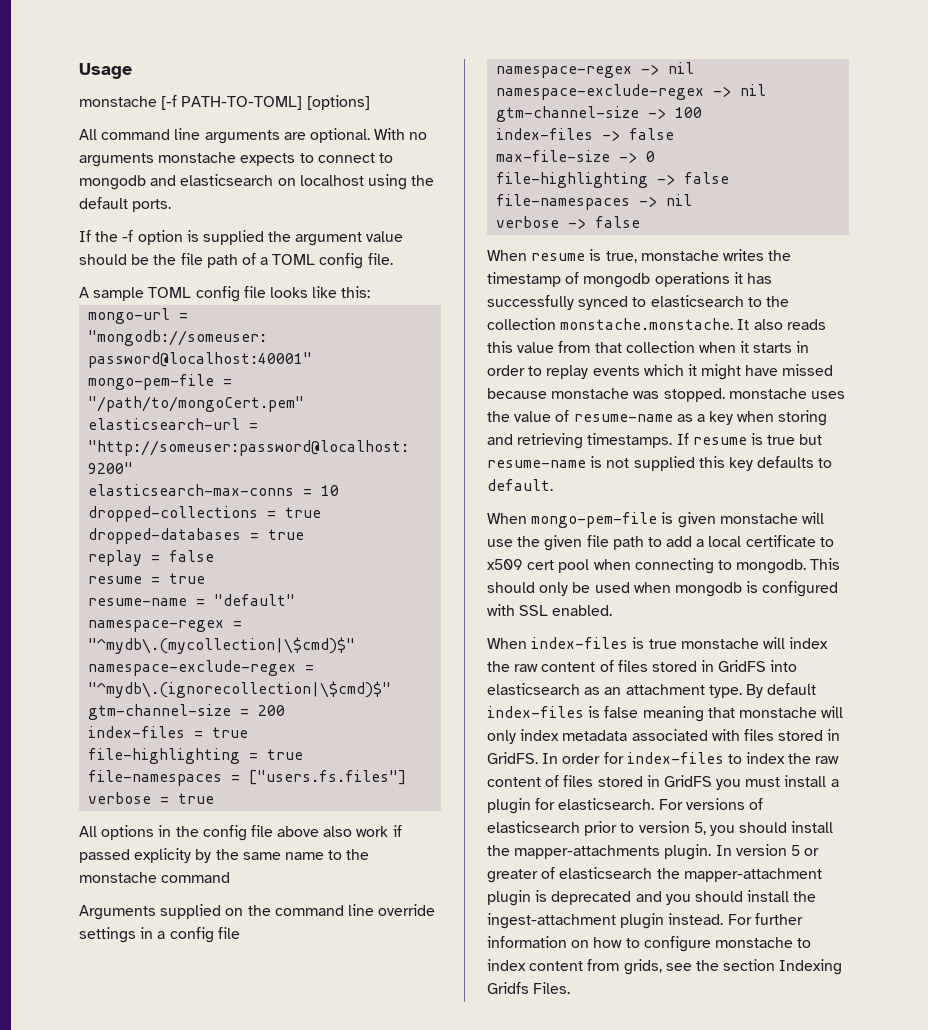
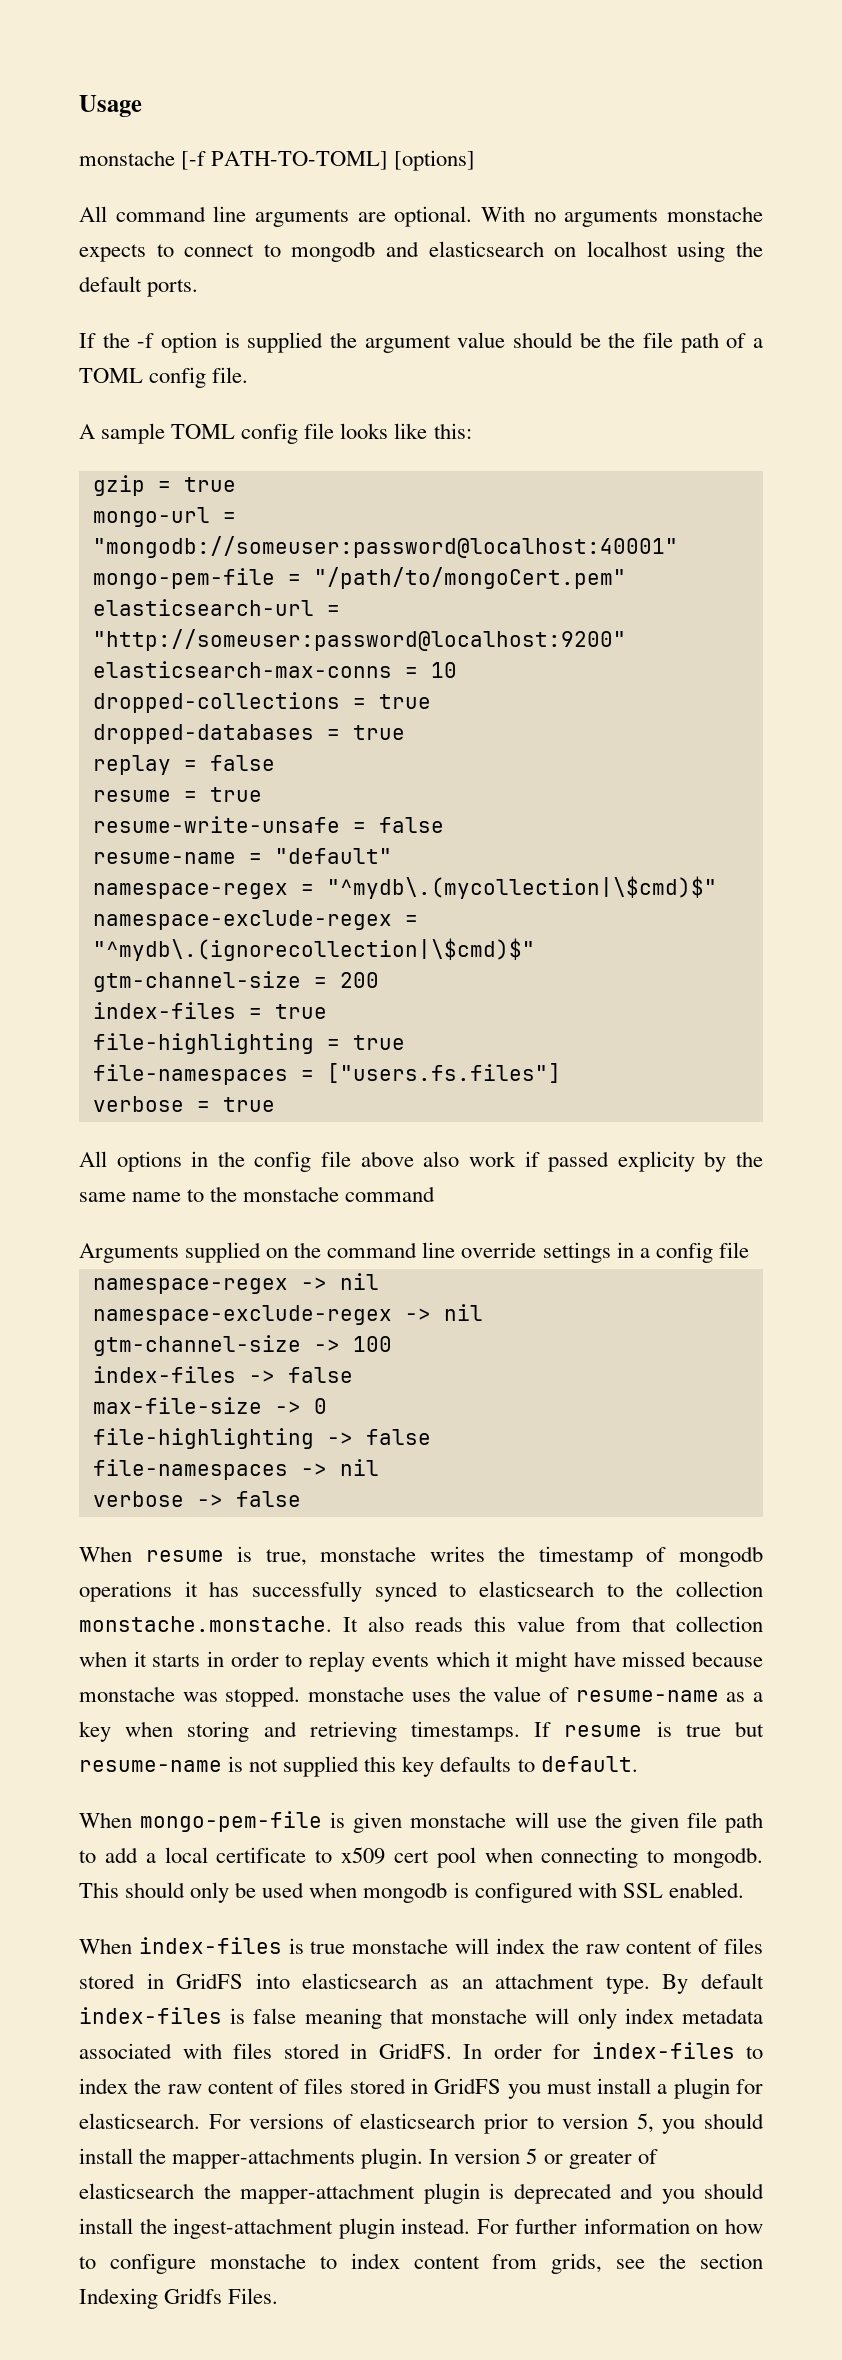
(371, 292) none -> [92,475,236,496] // gzip = true
(206, 578) none -> [92,816,444,833] // resume-write-unsafe = false

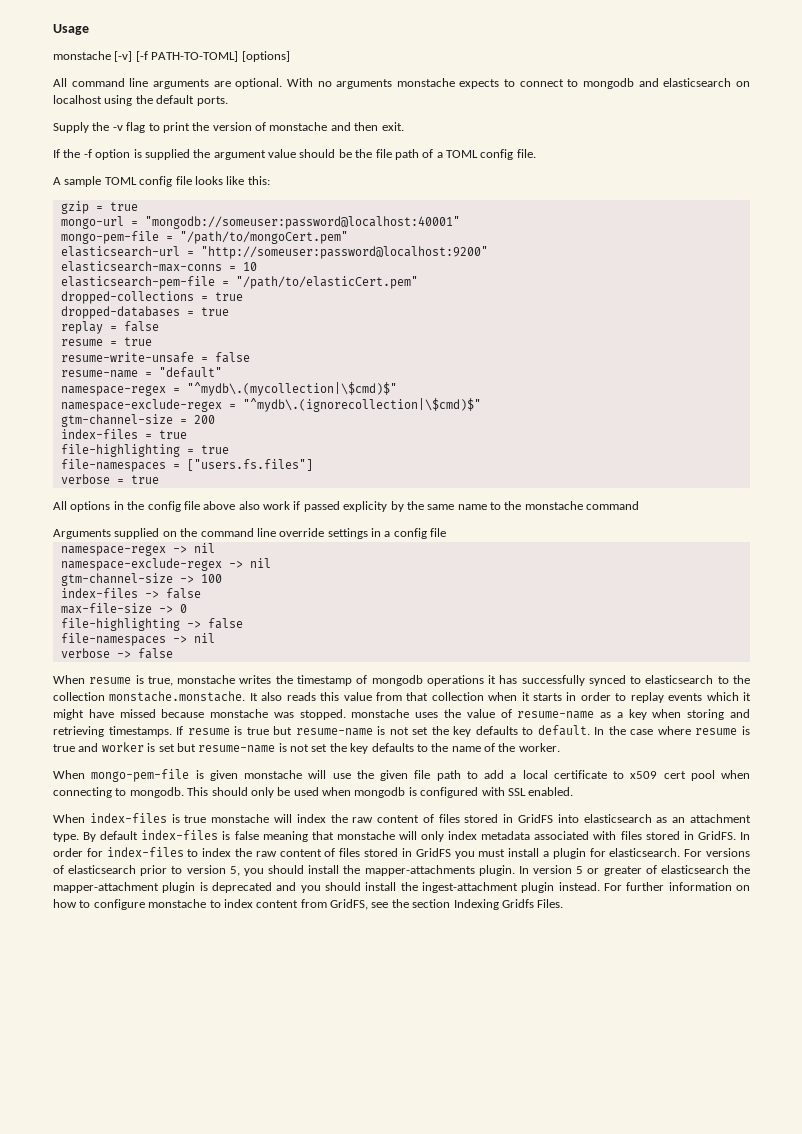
(175, 158) none -> [114,51,133,62] [-v]
(199, 288) none -> [53,122,404,133] // Supply the -v flag to print the version of monstache and then exit.
(457, 670) none -> [60,276,418,289] // elasticsearch-pem-file = "/path/to/elasticCert.pem"
[283,1756,397,1777] supplied this -> [412,726,449,735] set the
(638, 1764) none -> [594,726,750,735] [53,742,560,754] In the case where resume is true and worker is set but resume-name is not set the key defaults to the name of the worker.
[551,2253,603,2274] grids, -> [330,899,368,910] GridFS,

